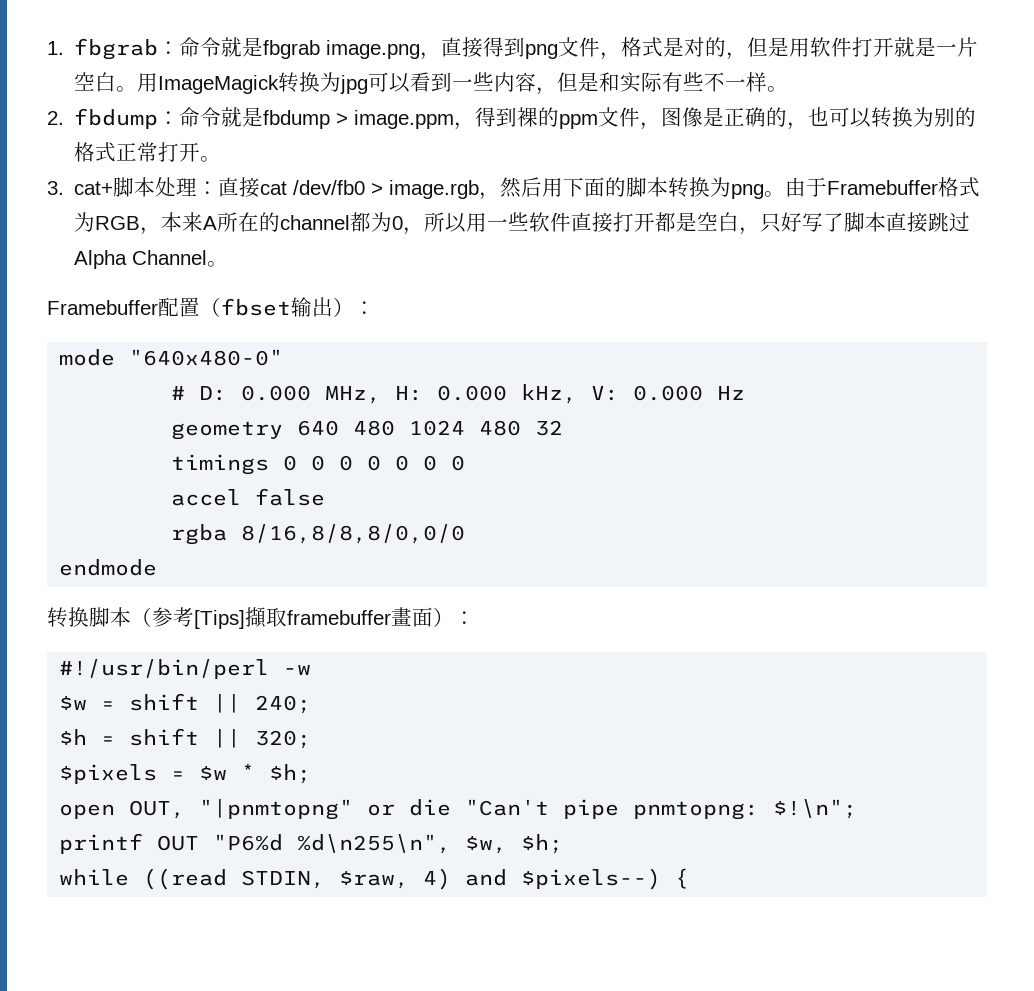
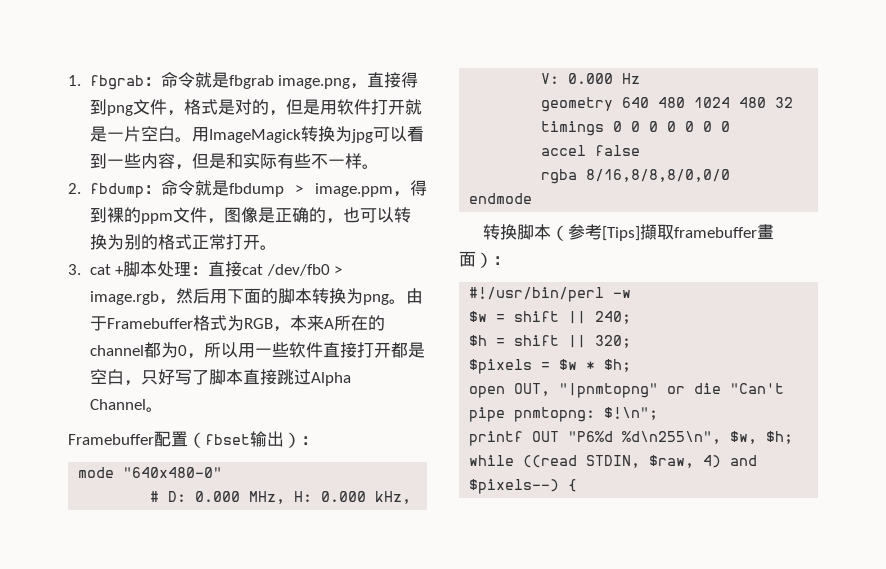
[74,181,114,195] cat+ -> [89,264,125,275] cat +

